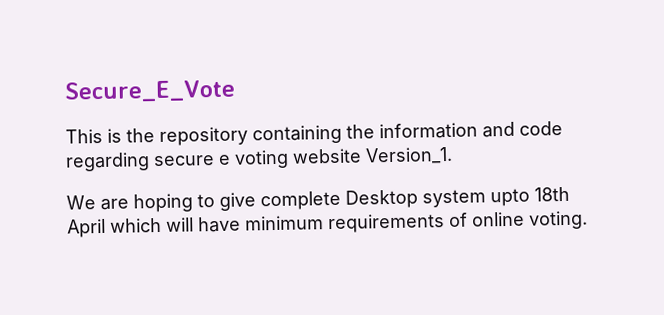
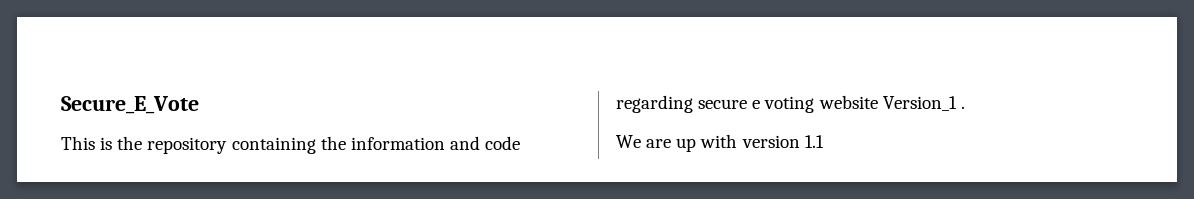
[365,146,453,165] Version_1. -> [882,96,965,111] Version_1 .
[133,186,570,213] [67,210,588,238] hoping to give complete Desktop system upto 18th April which will have minimum requirements of online voting. -> [676,134,824,152] up with version 1.1

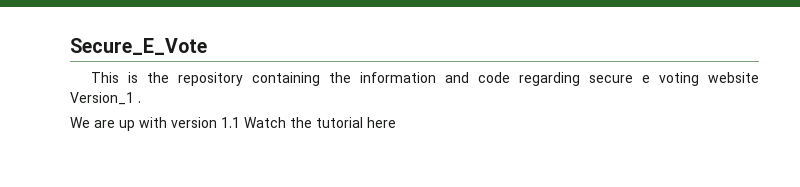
(824, 141) none -> [244,117,396,128] Watch the tutorial here

